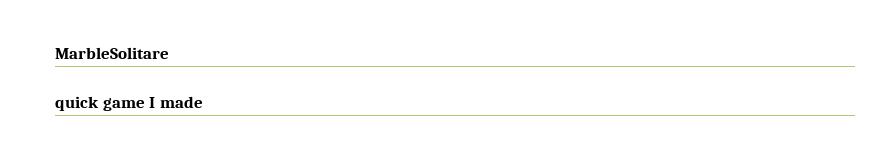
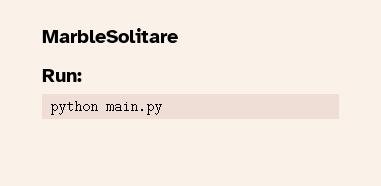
[55,96,203,111] quick game I made -> [42,69,82,82] [50,100,163,115] Run: // python main.py

